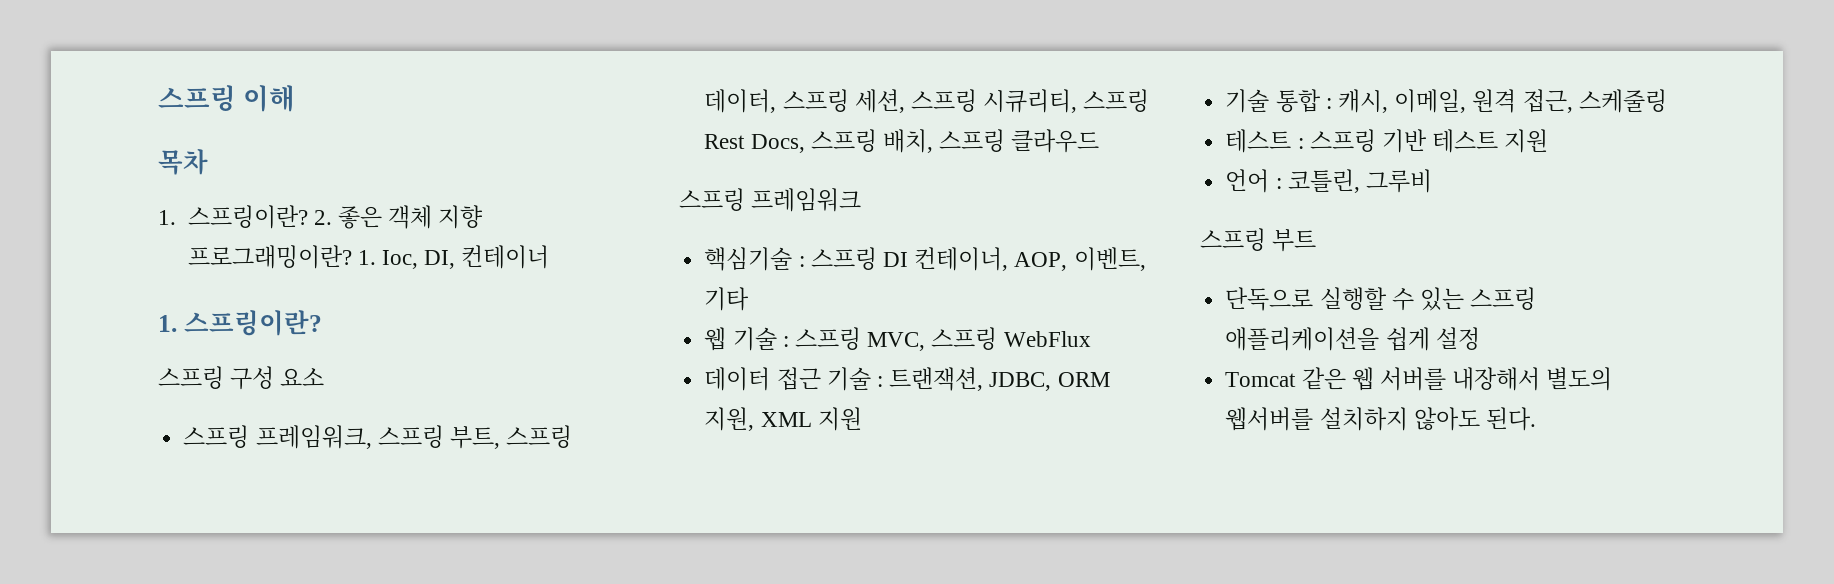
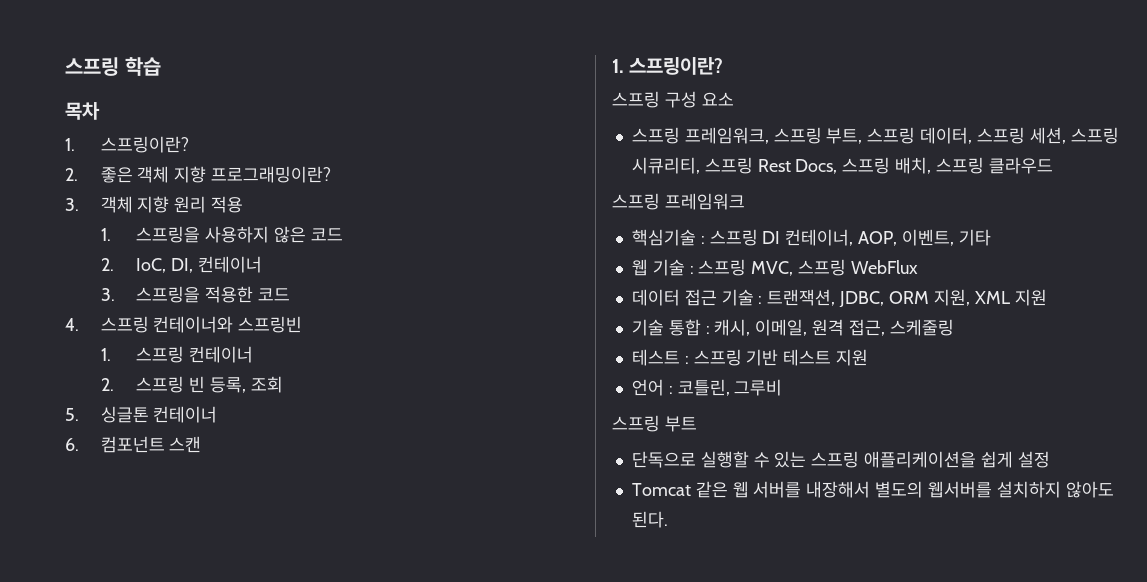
[158,85,296,112] 스프링 이해 -> [65,57,161,76] 스프링 학습
(308, 217) none -> (189, 144) //
[357,245,550,269] 1. Ioc, DI, 컨테이너 -> [65,196,244,213] [100,226,343,243] [100,256,262,273] [100,286,290,303] [65,316,303,333] [100,346,254,363] [100,376,283,393] [65,406,218,423] [65,436,202,453] // 3. 객체 지향 원리 적용 // 1. 스프링을 사용하지 않은 코드 // 2. IoC, DI, 컨테이너 // 3. 스프링을 적용한 코드 // 4. 스프링 컨테이너와 스프링빈 // 1. 스프링 컨테이너 // 2. 스프링 빈 등록, 조회 // 5. 싱글톤 컨테이너 // 6. 컴포넌트 스캔

